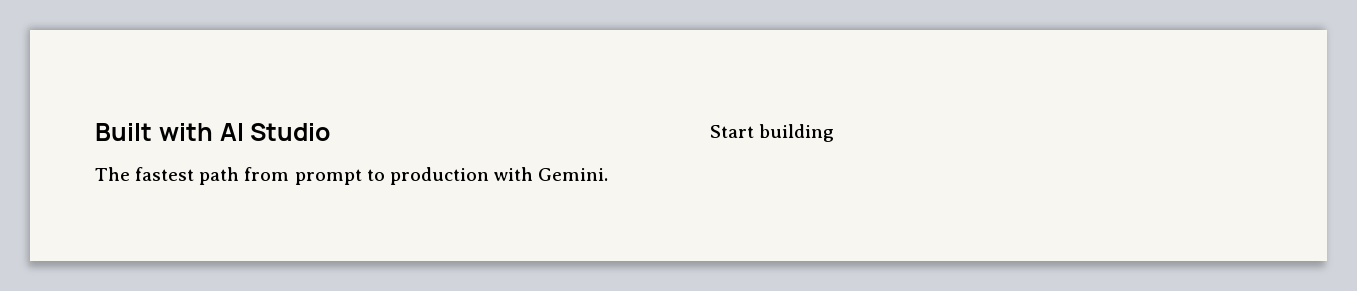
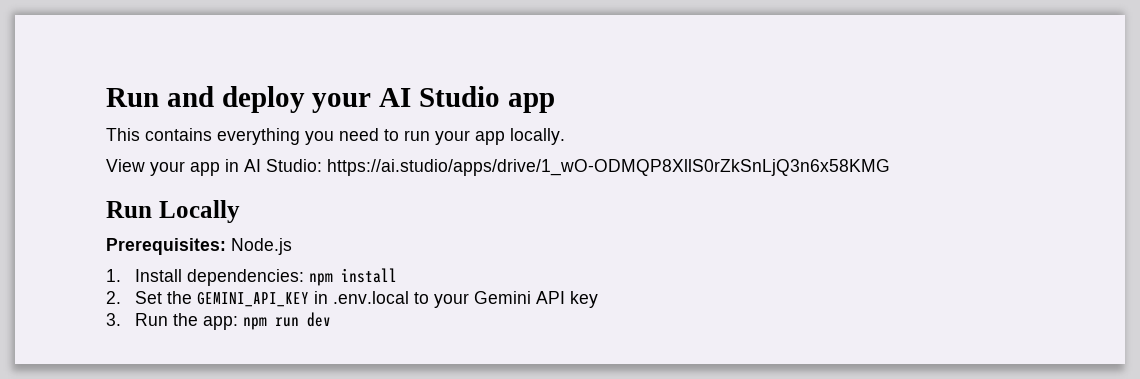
[95,123,331,141] [95,167,609,185] [710,124,835,142] Built with AI Studio // The fastest path from prompt to production with Gemini. // Start building -> [106,86,555,113] [106,128,565,145] [106,159,890,176] [106,200,240,223] [106,238,292,255] [106,268,397,286] [106,291,598,308] [106,312,331,330] Run and deploy your AI Studio app // This contains everything you need to run your app locally. // View your app in AI Studio: https://ai.studio/apps/drive/1_wO-ODMQP8XllS0rZkSnLjQ3n6x58KMG // Run Locally // Prerequisites: Node.js // 1. Install dependencies: npm install // 2. Set the GEMINI_API_KEY in .env.local to your Gemini API key // 3. Run the app: npm run dev

